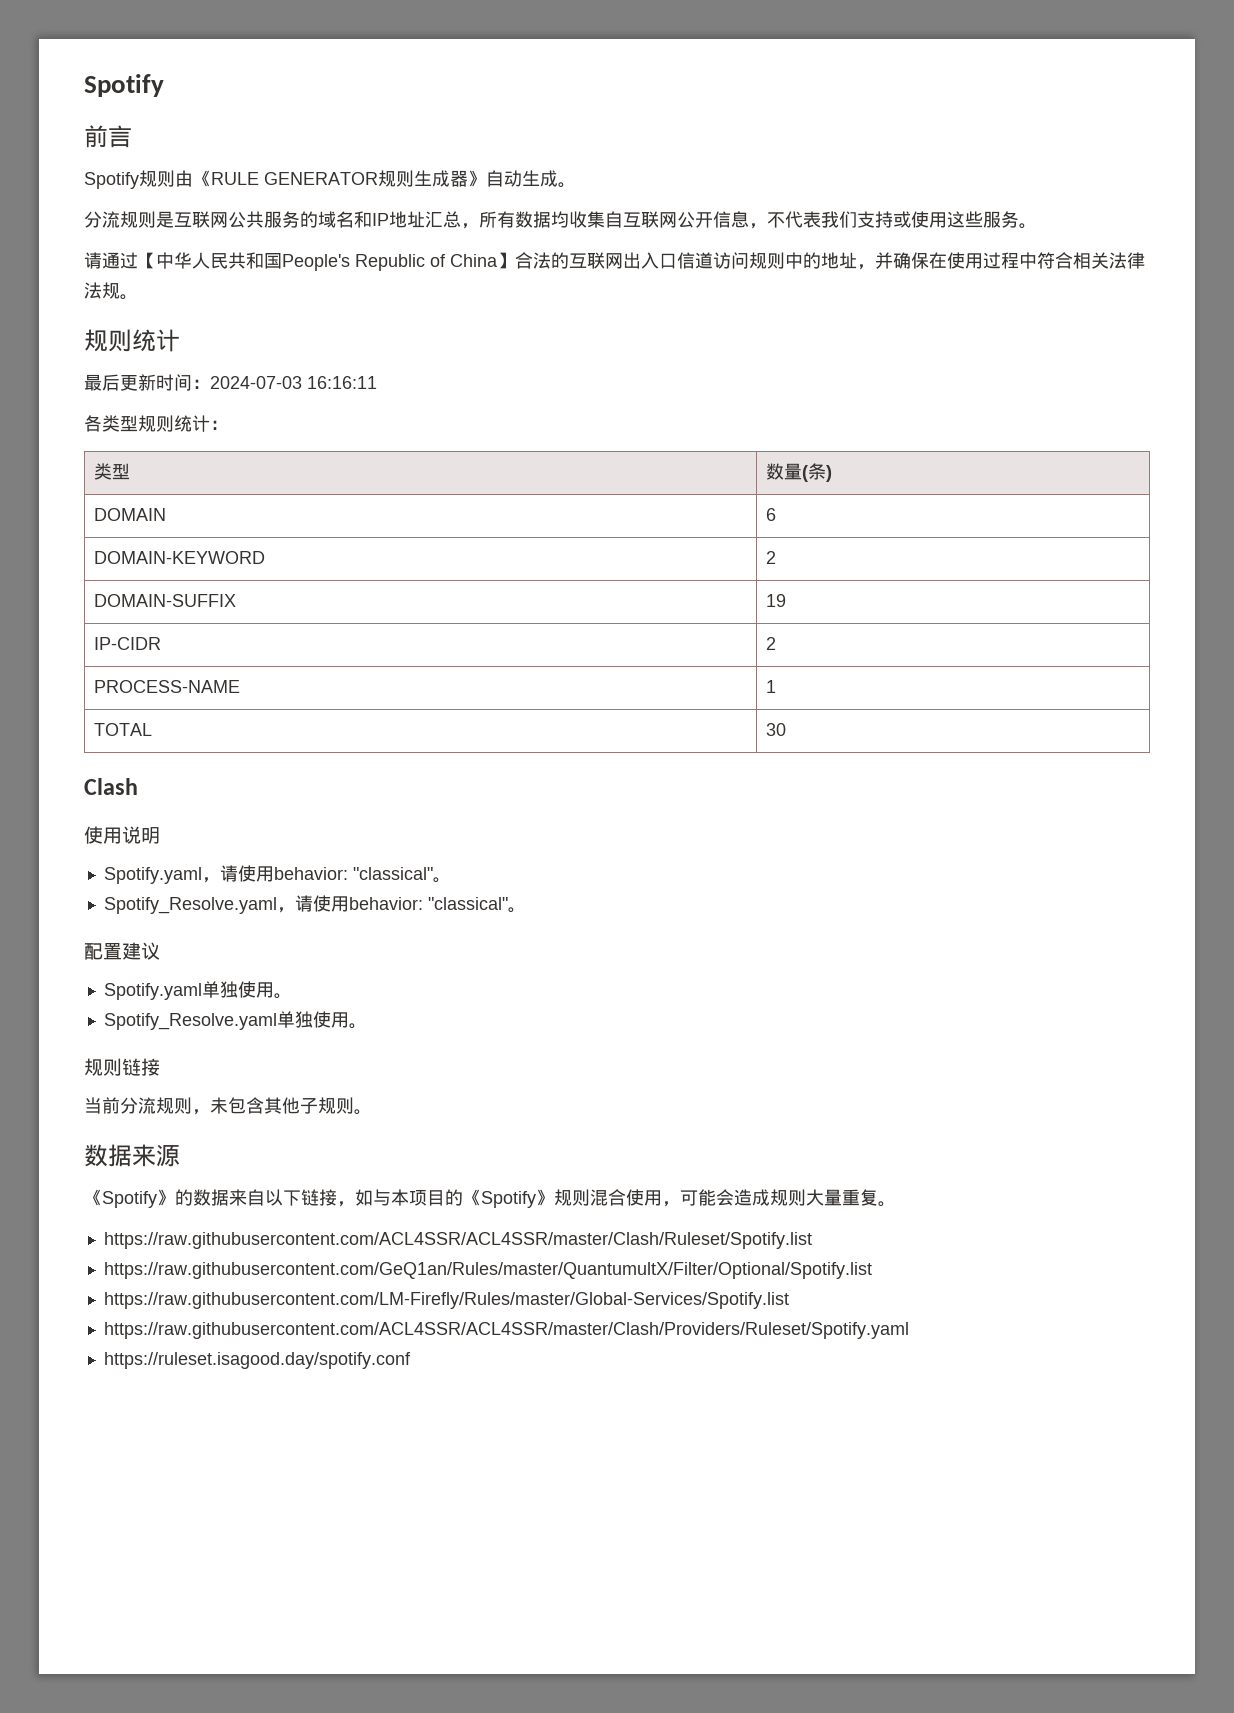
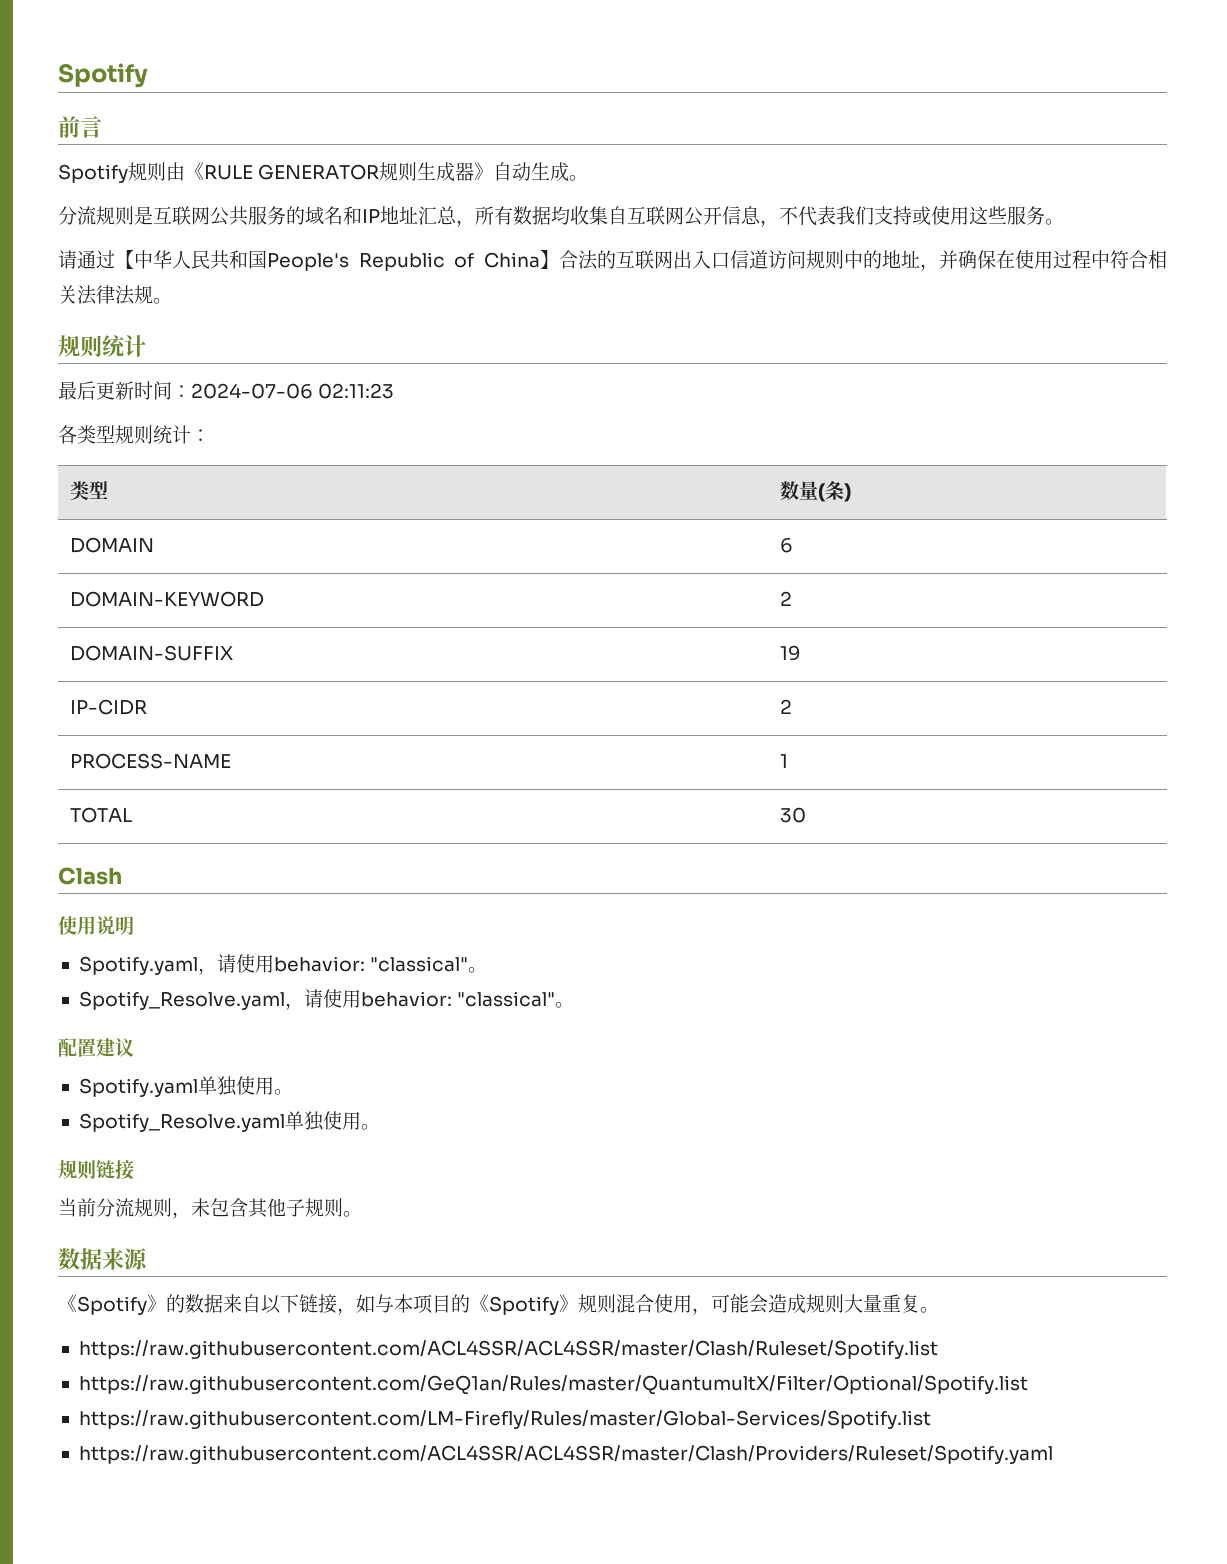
[210,376,377,389] 2024-07-03 16:16:11 -> [191,383,395,399] 2024-07-06 02:11:23
[103,1352,411,1369] // https://ruleset.isagood.day/spotify.conf -> (1053, 1454) none

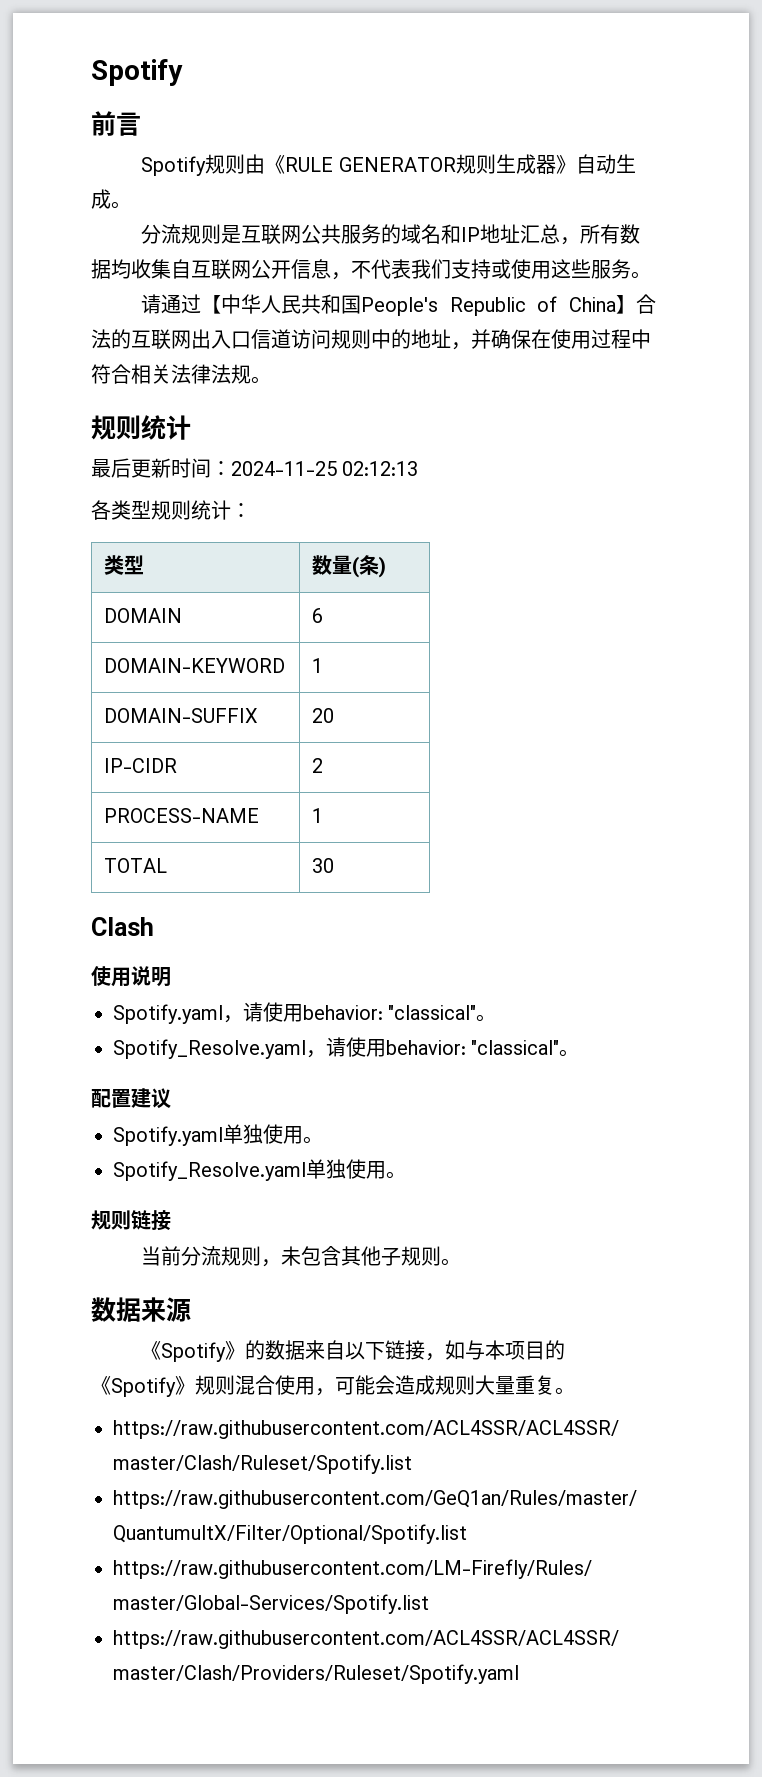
[191,383,395,399] 2024-07-06 02:11:23 -> [231,461,419,476] 2024-11-25 02:12:13
[779,591,792,606] 2 -> [312,658,324,673] 1
[779,645,801,661] 19 -> [312,708,335,723] 20

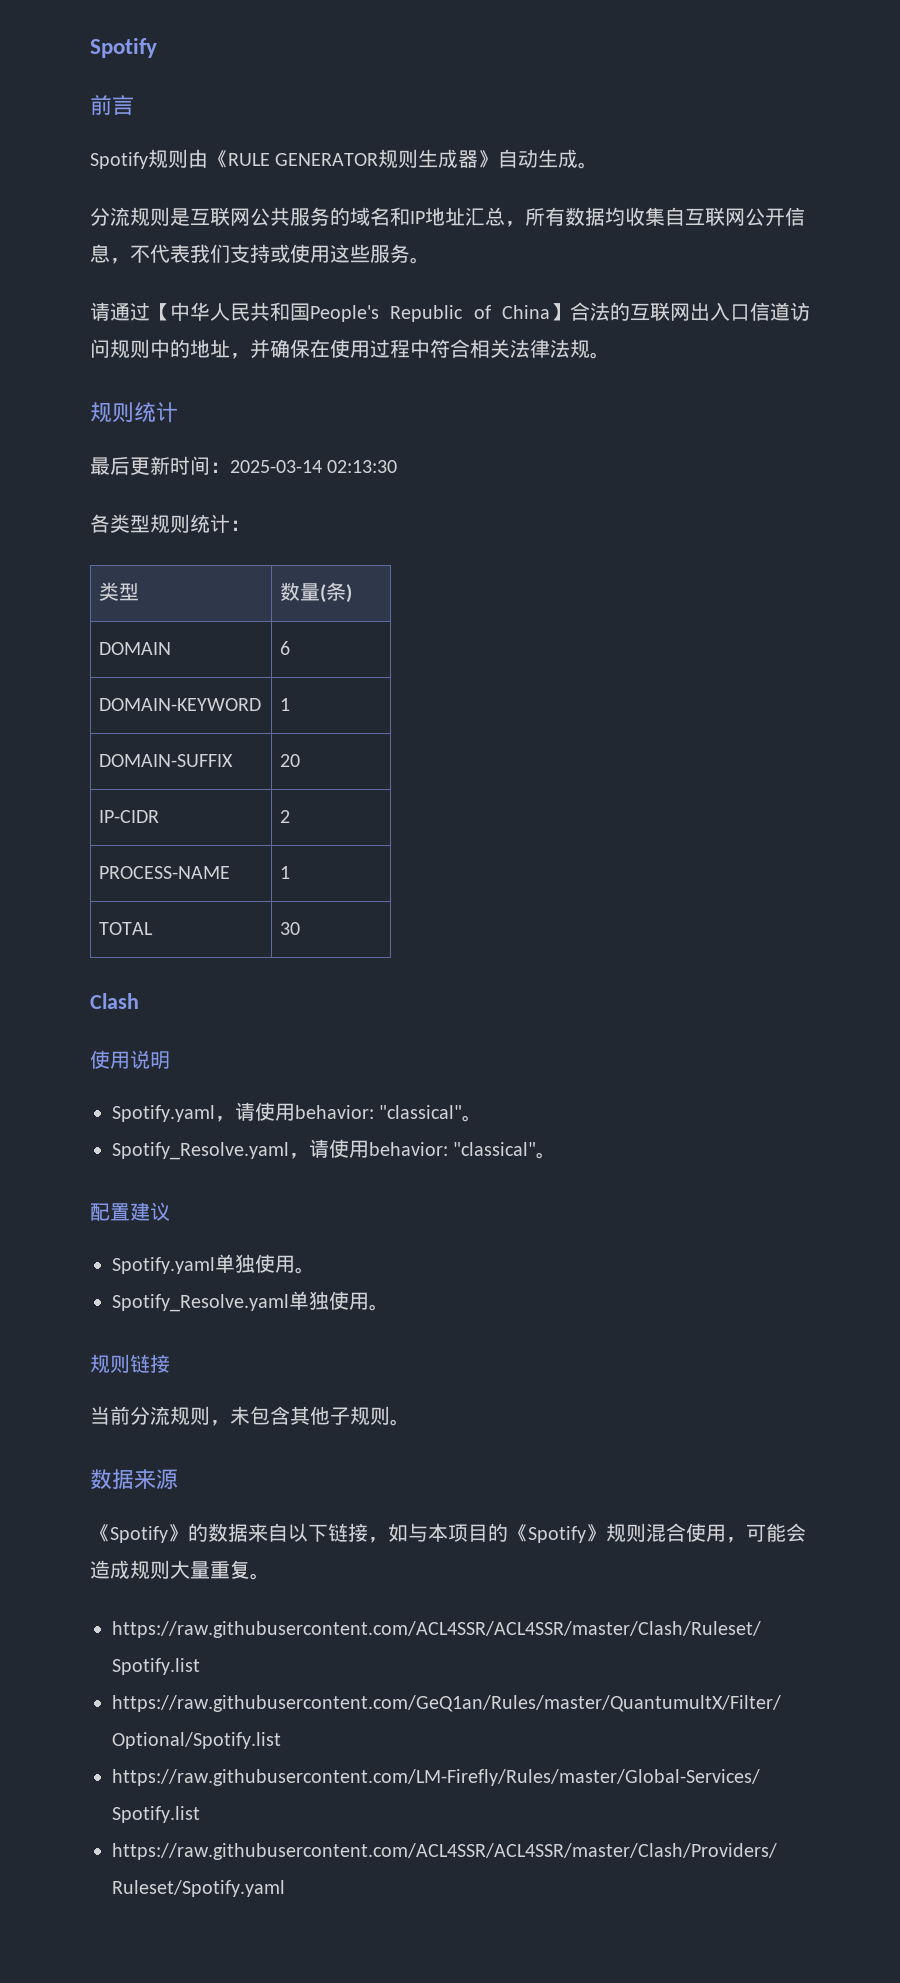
[231,461,419,476] 2024-11-25 02:12:13 -> [230,460,398,473] 2025-03-14 02:13:30

